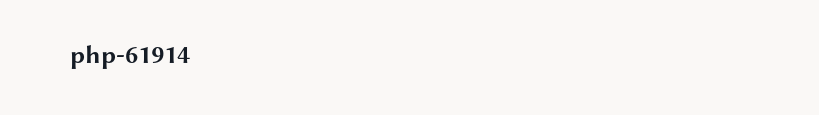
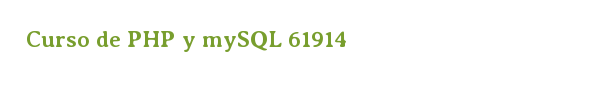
[70,45,190,69] php-61914 -> [26,31,348,52] Curso de PHP y mySQL 61914

